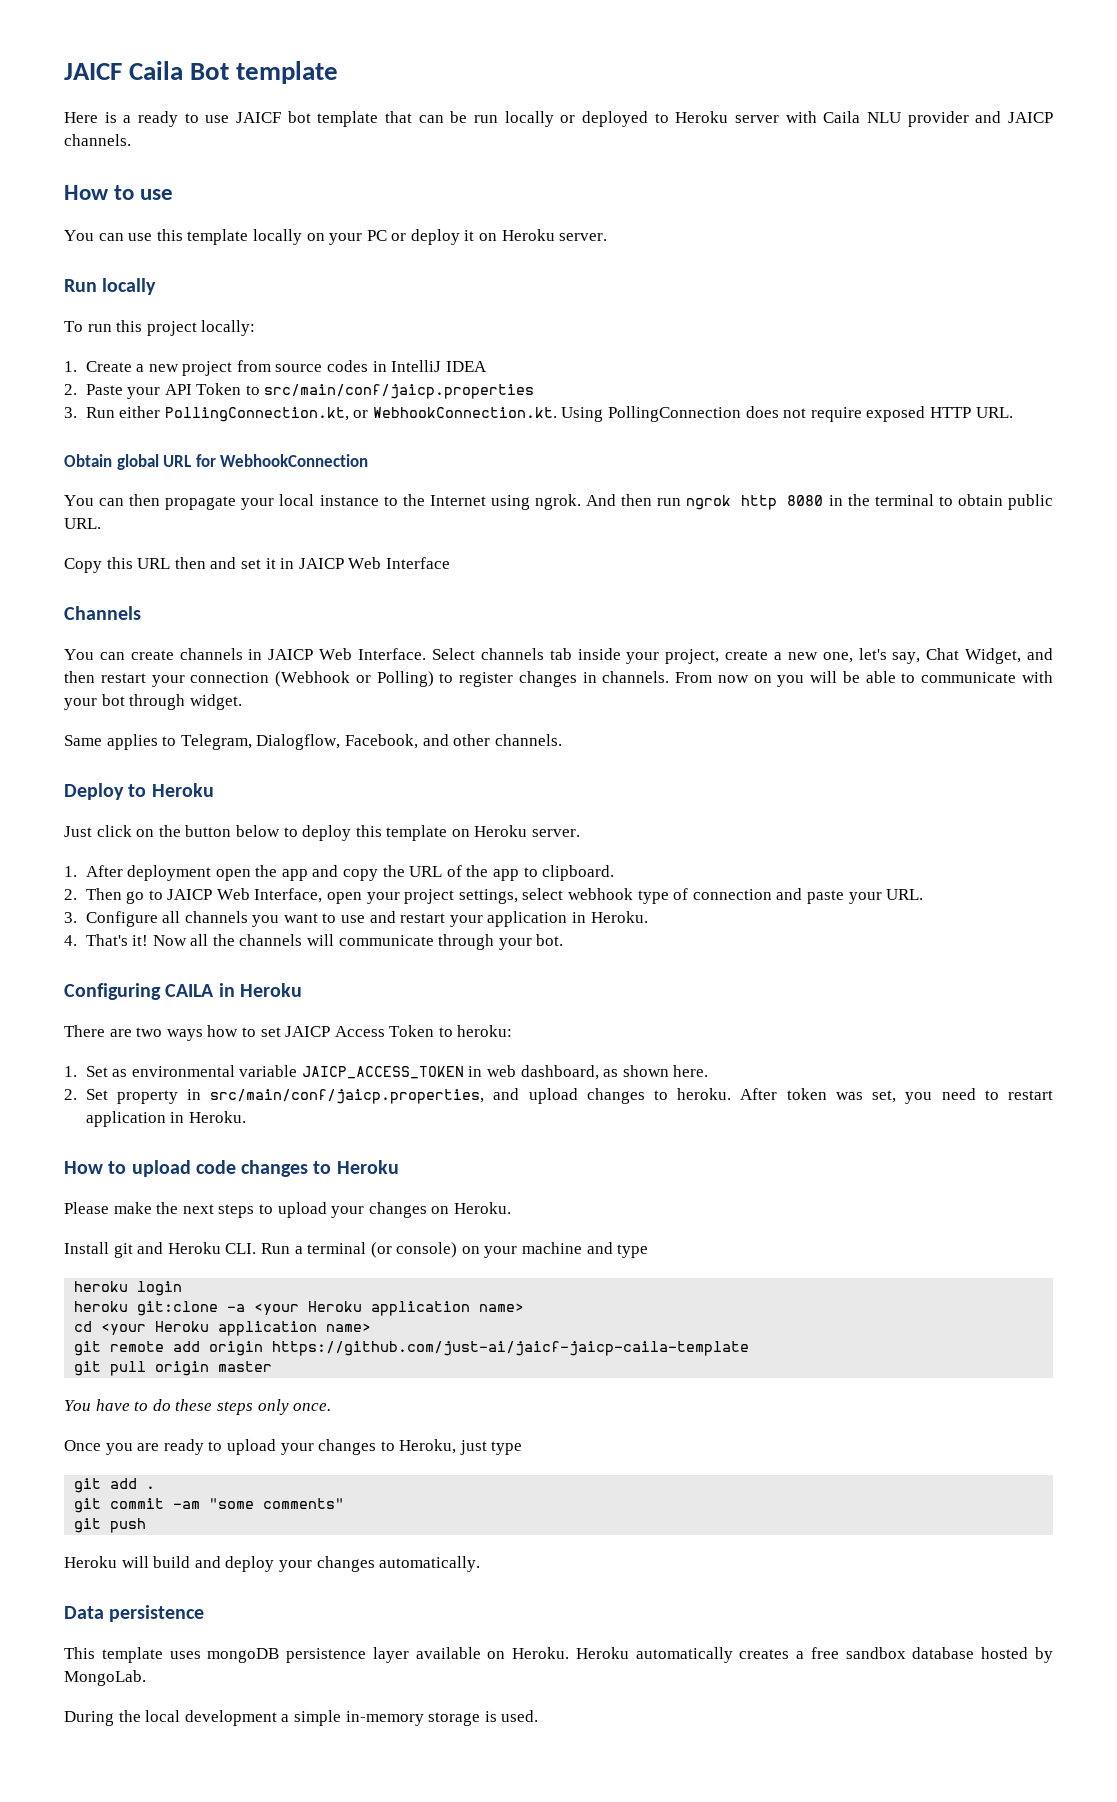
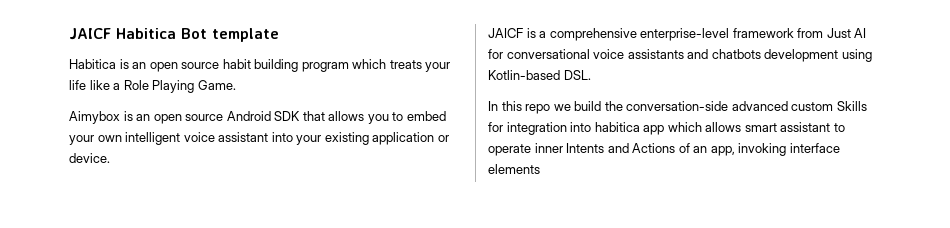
[64,61,184,80] JAICF Caila -> [69,28,176,40] JAICF Habitica
[64,111,1053,127] [64,134,131,146] [64,185,174,200] [64,229,608,245] [64,278,157,295] [64,320,256,336] [64,360,487,376] [64,383,535,399] [64,406,1013,422] [64,454,369,470] [64,494,1053,510] [64,518,101,529] [64,557,450,573] [64,606,141,620] [64,648,1053,664] [64,671,1053,687] [64,694,242,710] [64,734,562,750] [64,783,214,800] [64,825,581,841] [64,865,615,881] [64,888,924,904] [64,911,648,927] [64,934,564,950] [64,983,302,1000] [64,1025,513,1041] [64,1065,709,1080] [64,1088,1053,1104] [85,1111,246,1127] [64,1160,399,1177] [64,1202,511,1218] [64,1242,649,1258] [74,1281,183,1296] [74,1301,525,1316] [74,1321,372,1336] [74,1341,750,1356] [74,1361,273,1376] [64,1399,332,1415] [64,1439,523,1455] [74,1478,156,1493] [74,1498,345,1513] [74,1518,147,1533] [64,1556,481,1572] [64,1605,205,1622] [64,1647,1053,1663] [64,1670,146,1686] [64,1710,539,1726] Here is a ready to use JAICF bot template that can be run locally or deployed to Heroku server with Caila NLU provider and JAICP channels. // How to use // You can use this template locally on your PC or deploy it on Heroku server. // Run locally // To run this project locally: // 1. Create a new project from source codes in IntelliJ IDEA // 2. Paste your API Token to src/main/conf/jaicp.properties // 3. Run either PollingConnection.kt, or WebhookConnection.kt. Using PollingConnection does not require exposed HTTP URL. // Obtain global URL for WebhookConnection // You can then propagate your local instance to the Internet using ngrok. And then run ngrok http 8080 in the terminal to obtain public URL. // Copy this URL then and set it in JAICP Web Interface // Channels // You can create channels in JAICP Web Interface. Select channels tab inside your project, create a new one, let's say, Chat Widget, and then restart your connection (Webhook or Polling) to register changes in channels. From now on you will be able to communicate with your bot through widget. // Same applies to Telegram, Dialogflow, Facebook, and other channels. // Deploy to Heroku // Just click on the button below to deploy this template on Heroku server. // 1. After deployment open the app and copy the URL of the app to clipboard. // 2. Then go to JAICP Web Interface, open your project settings, select webhook type of connection and paste your URL. // 3. Configure all channels you want to use and restart your application in Heroku. // 4. That's it! Now all the channels will communicate through your bot. // Configuring CAILA in Heroku // There are two ways how to set JAICP Access Token to heroku: // 1. Set as environmental variable JAICP_ACCESS_TOKEN in web dashboard, as shown here. // 2. Set property in src/main/conf/jaicp.properties, and upload changes to heroku. After token was set, you need to restart application in Heroku. // How to upload code changes to Heroku // Please make the next steps to upload your changes on Heroku. // Install git and Heroku CLI. Run a terminal (or console) on your machine and type // heroku login // heroku git:clone -a <your Heroku application name> // cd <your Heroku application name> // git remote add origin https://github.com/just-ai/jaicf-jaicp-caila-template // git pull origin master // You have to do these steps only once. // Once you are ready to upload your changes to Heroku, just type // git add . // git commit -am "some comments" // git push // Heroku will build and deploy your changes automatically. // Data persistence // This template uses mongoDB persistence layer available on Heroku. Heroku automatically creates a free sandbox database hosted by MongoLab. // During the local development a simple in-memory storage is used. -> [69,59,451,72] [69,80,236,93] [69,111,446,124] [69,132,449,145] [69,153,110,163] [488,28,867,41] [488,49,872,62] [488,70,591,80] [488,101,867,114] [488,122,845,135] [488,143,840,156] [488,164,540,174] Habitica is an open source habit building program which treats your life like a Role Playing Game. // Aimybox is an open source Android SDK that allows you to embed your own intelligent voice assistant into your existing application or device. // JAICF is a comprehensive enterprise-level framework from Just AI for conversational voice assistants and chatbots development using Kotlin-based DSL. // In this repo we build the conversation-side advanced custom Skills for integration into habitica app which allows smart assistant to operate inner Intents and Actions of an app, invoking interface elements

